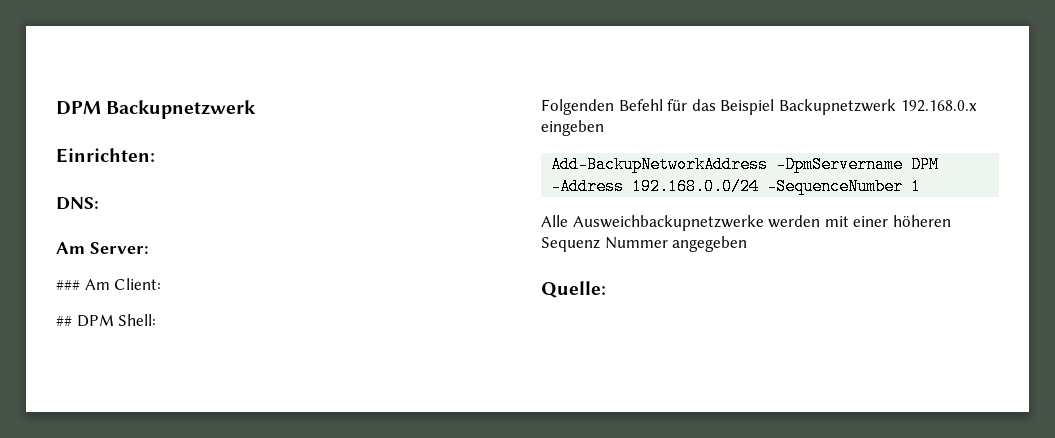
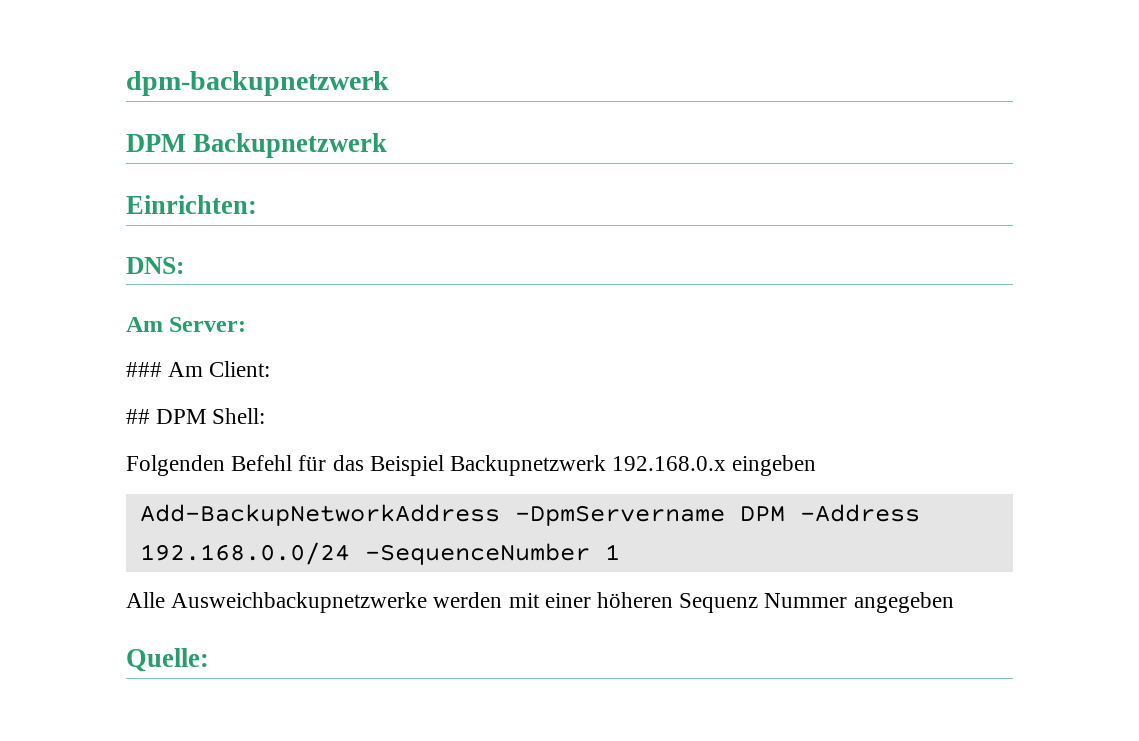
(56, 108) none -> [126,71,389,96] dpm-backupnetzwerk //

